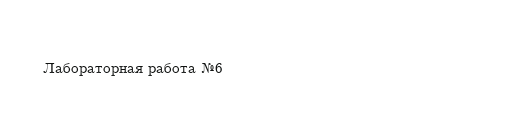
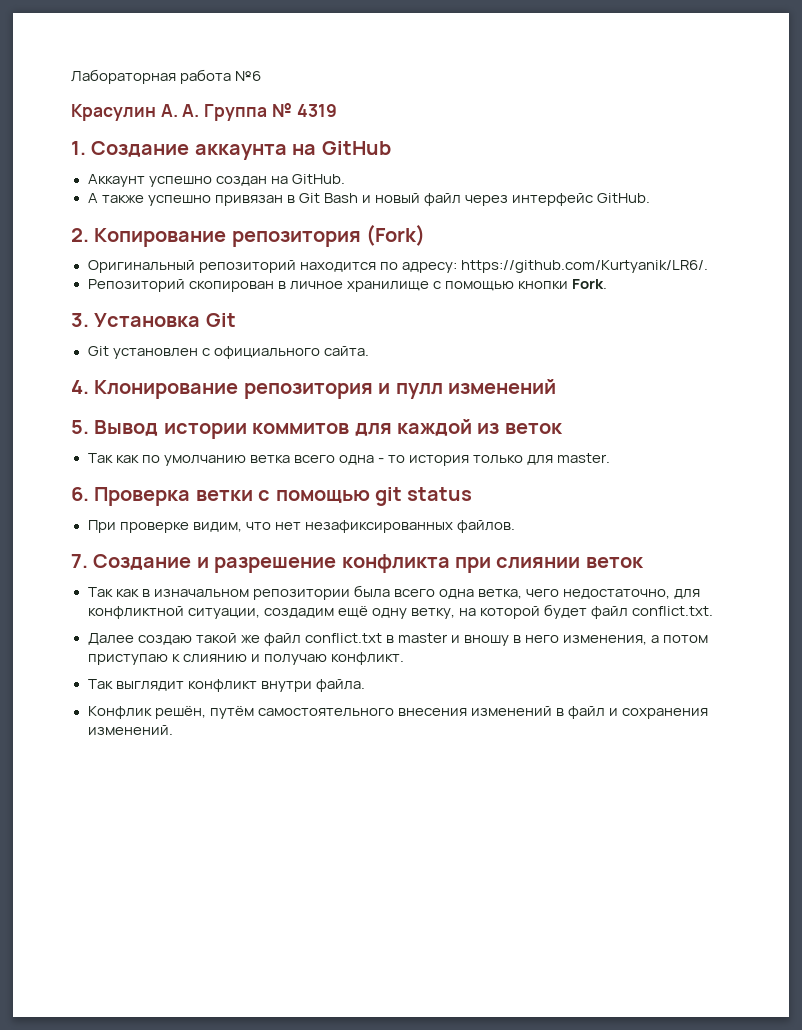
(223, 68) none -> [71,102,337,121] [71,141,391,160] [87,174,345,187] [87,193,651,206] [71,224,426,247] [87,260,708,273] [87,279,607,292] [71,313,236,327] [87,346,369,359] [71,379,556,399] [71,419,563,439] [87,453,611,466] [71,487,473,506] [87,520,515,533] [71,554,644,573] [87,585,701,600] [87,604,713,619] [87,633,709,646] [87,652,404,665] [87,679,365,692] [87,706,708,719] [87,725,173,735] // Красулин А. А. Группа № 4319 // 1. Создание аккаунта на GitHub // Аккаунт успешно создан на GitHub. // А также успешно привязан в Git Bash и новый файл через интерфейс GitHub. // 2. Копирование репозитория (Fork) // Оригинальный репозиторий находится по адресу: https://github.com/Kurtyanik/LR6/. // Репозиторий скопирован в личное хранилище с помощью кнопки Fork. // 3. Установка Git // Git установлен с официального сайта. // 4. Клонирование репозитория и пулл изменений // 5. Вывод истории коммитов для каждой из веток // Так как по умолчанию ветка всего одна - то история только для master. // 6. Проверка ветки с помощью git status // При проверке видим, что нет незафиксированных файлов. // 7. Создание и разрешение конфликта при слиянии веток // Так как в изначальном репозитории была всего одна ветка, чего недостаточно, для конфликтной ситуации, создадим ещё одну ветку, на которой будет файл conflict.txt. // Далее создаю такой же файл conflict.txt в master и вношу в него изменения, а потом приступаю к слиянию и получаю конфликт. // Так выглядит конфликт внутри файла. // Конфлик решён, путём самостоятельного внесения изменений в файл и сохранения изменений.

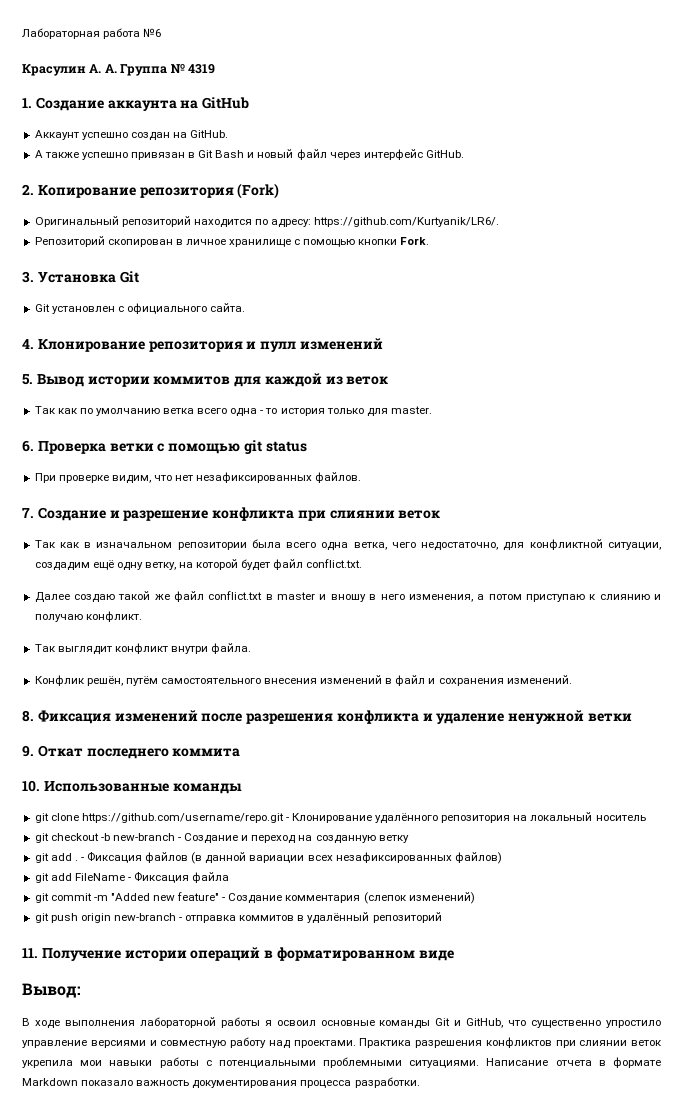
(173, 730) none -> [22,710,633,724] [22,745,241,759] [22,780,242,794] [34,812,646,824] [34,833,409,844] [34,852,502,864] [34,872,230,883] [34,892,475,904] [34,912,442,924] [22,947,454,961] [22,983,81,998] [22,1017,662,1029] [22,1037,662,1049] [22,1057,661,1068] [22,1077,420,1089] // 8. Фиксация изменений после разрешения конфликта и удаление ненужной ветки // 9. Откат последнего коммита // 10. Использованные команды // git clone https://github.com/username/repo.git - Клонирование удалённого репозитория на локальный носитель // git checkout -b new-branch - Создание и переход на созданную ветку // git add . - Фиксация файлов (в данной вариации всех незафиксированных файлов) // git add FileName - Фиксация файла // git commit -m "Added new feature" - Создание комментария (слепок изменений) // git push origin new-branch - отправка коммитов в удалённый репозиторий // 11. Получение истории операций в форматированном виде // Вывод: // В ходе выполнения лабораторной работы я освоил основные команды Git и GitHub, что существенно упростило управление версиями и совместную работу над проектами. Практика разрешения конфликтов при слиянии веток укрепила мои навыки работы с потенциальными проблемными ситуациями. Написание отчета в формате Markdown показало важность документирования процесса разработки.

